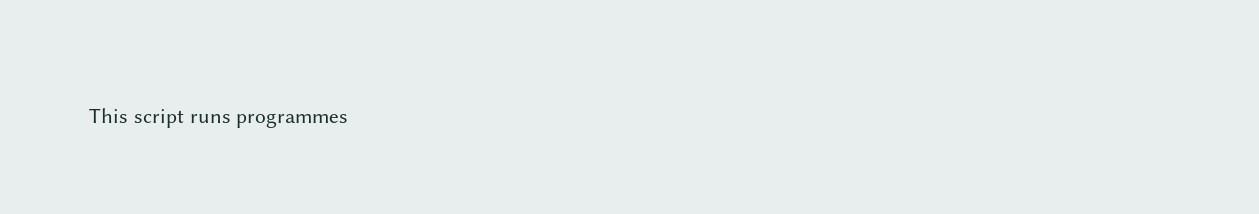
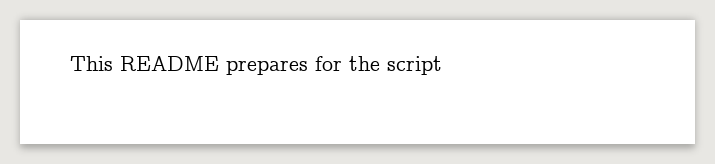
[133,109,349,128] script runs programmes -> [120,56,442,75] README prepares for the script

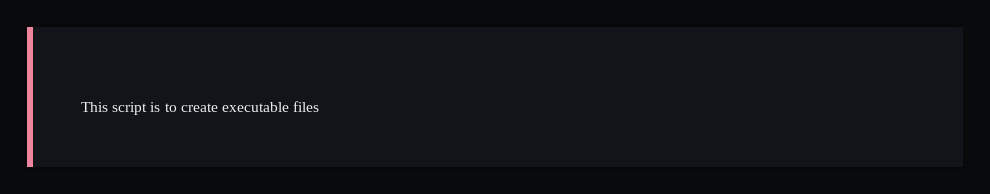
[120,56,442,75] README prepares for the script -> [112,101,320,115] script is to create executable files

